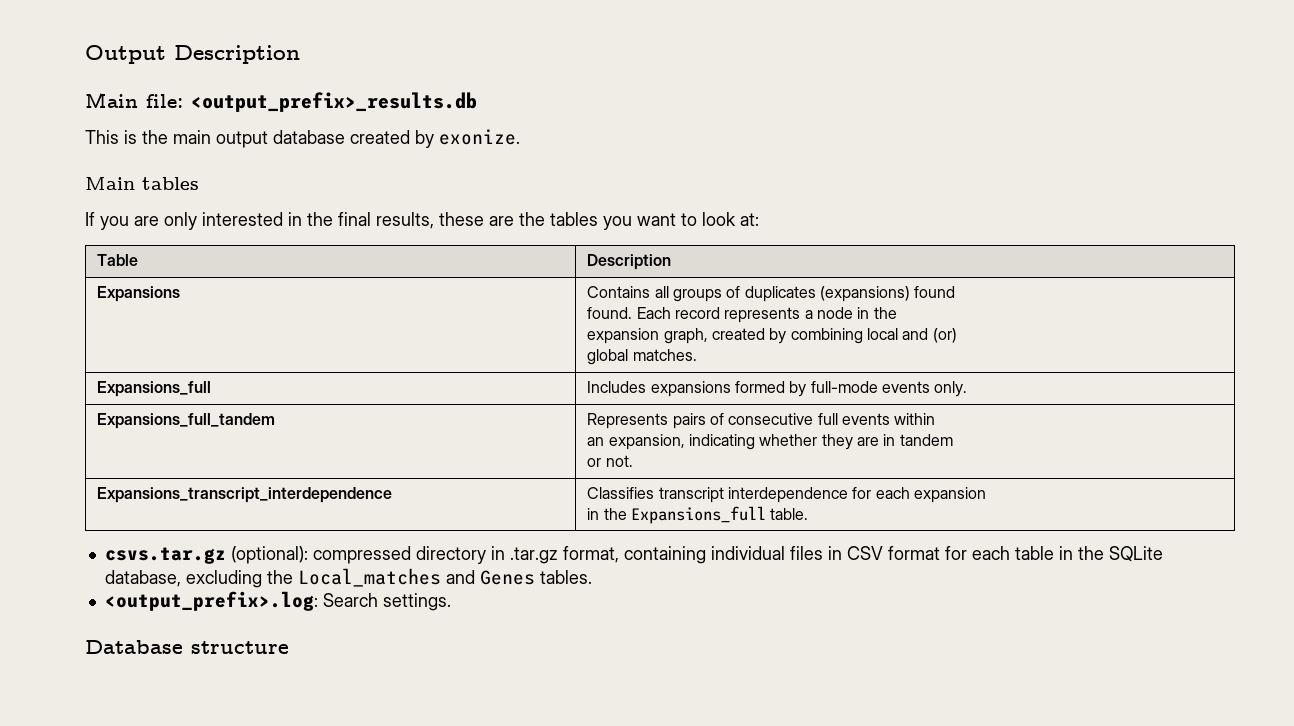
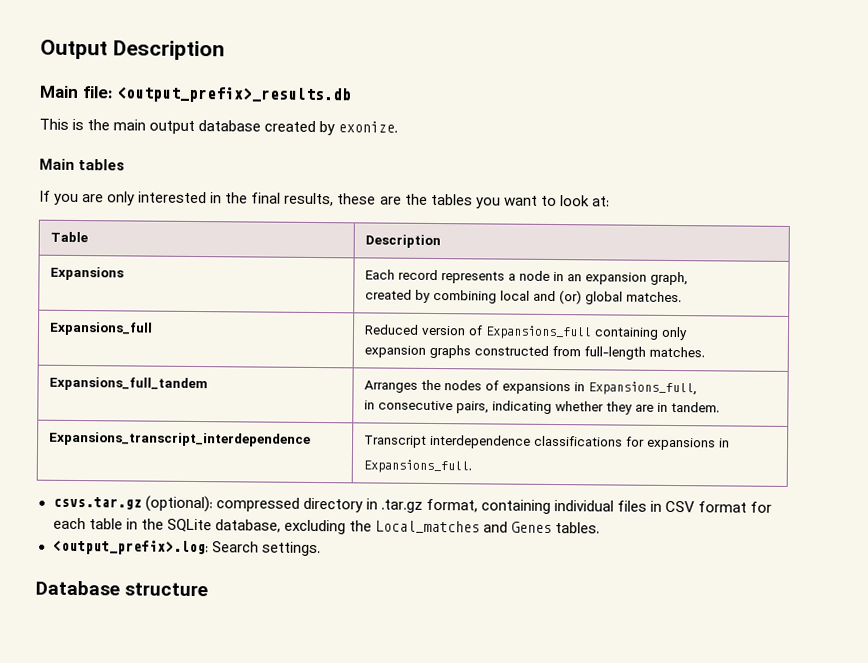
[587,286,956,302] [587,307,633,319] Contains all groups of duplicates (expansions) found // found. -> (124, 273) none
[873,307,897,319] the // -> [566,274,582,282] an
(708, 336) none -> (688, 278) //
(957, 335) // -> (582, 297) none
[587,381,968,397] [97,413,276,429] [587,413,936,429] [587,434,685,450] Includes expansions formed by full-mode events only. // Expansions_full_tandem | Represents pairs of consecutive full events within // an expansion, -> [363,324,688,341] [363,344,705,360] [48,376,208,392] [363,379,697,396] [363,400,489,414] Reduced version of Expansions_full containing only // expansion graphs constructed from full-length matches. // Expansions_full_tandem | Arranges the nodes of expansions in Expansions_full, // in consecutive pairs,
[899,434,953,446] [587,455,633,467] [97,487,393,503] [587,487,987,503] [587,506,809,524] tandem // or not. // Expansions_transcript_interdependence | Classifies transcript interdependence for each expansion // in the Expansions_full table. -> [670,401,720,413] [48,431,311,447] [363,434,730,451] [362,459,472,474] tandem. // Expansions_transcript_interdependence | Transcript interdependence classifications for expansions in // Expansions_full.

